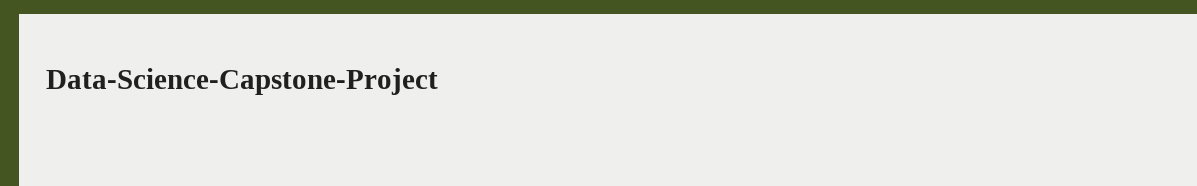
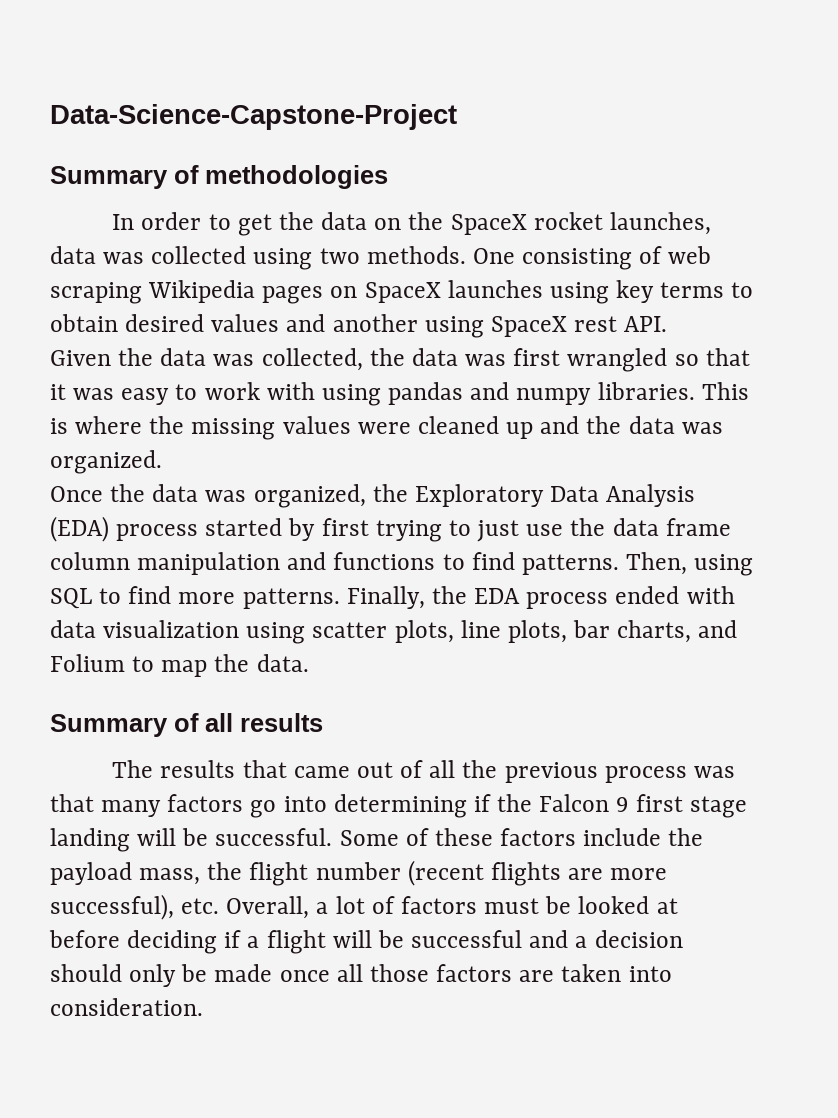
(438, 81) none -> [50,165,388,189] [112,212,711,236] [50,246,712,270] [50,280,754,304] [50,314,668,338] [50,348,750,372] [50,382,749,406] [50,416,723,440] [50,450,162,474] [50,484,696,508] [50,516,731,542] [50,552,754,576] [50,586,735,609] [50,620,738,644] [50,654,309,677] [50,713,323,737] [112,760,735,783] [50,794,747,818] [50,828,704,852] [50,860,668,886] [50,894,678,920] [49,930,683,954] [50,964,672,987] [50,998,203,1016] // Summary of methodologies // In order to get the data on the SpaceX rocket launches, data was collected using two methods. One consisting of web scraping Wikipedia pages on SpaceX launches using key terms to obtain desired values and another using SpaceX rest API. // Given the data was collected, the data was first wrangled so that it was easy to work with using pandas and numpy libraries. This is where the missing values were cleaned up and the data was organized. // Once the data was organized, the Exploratory Data Analysis (EDA) process started by first trying to just use the data frame column manipulation and functions to find patterns. Then, using SQL to find more patterns. Finally, the EDA process ended with data visualization using scatter plots, line plots, bar charts, and Folium to map the data. // Summary of all results // The results that came out of all the previous process was that many factors go into determining if the Falcon 9 first stage landing will be successful. Some of these factors include the payload mass, the flight number (recent flights are more successful), etc. Overall, a lot of factors must be looked at before deciding if a flight will be successful and a decision should only be made once all those factors are taken into consideration.

